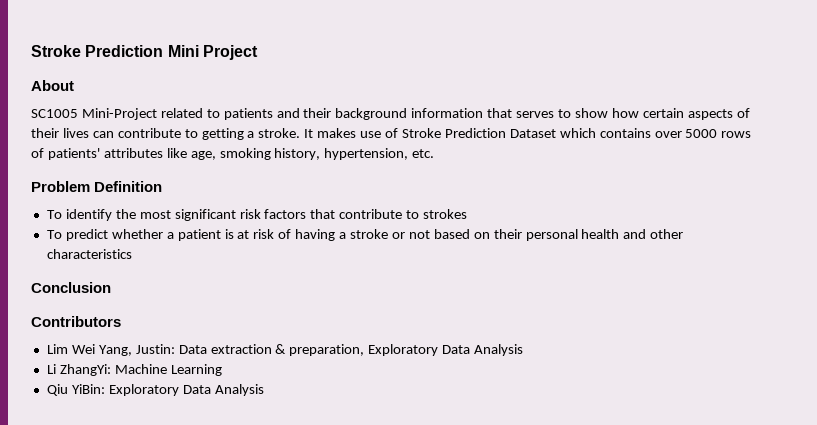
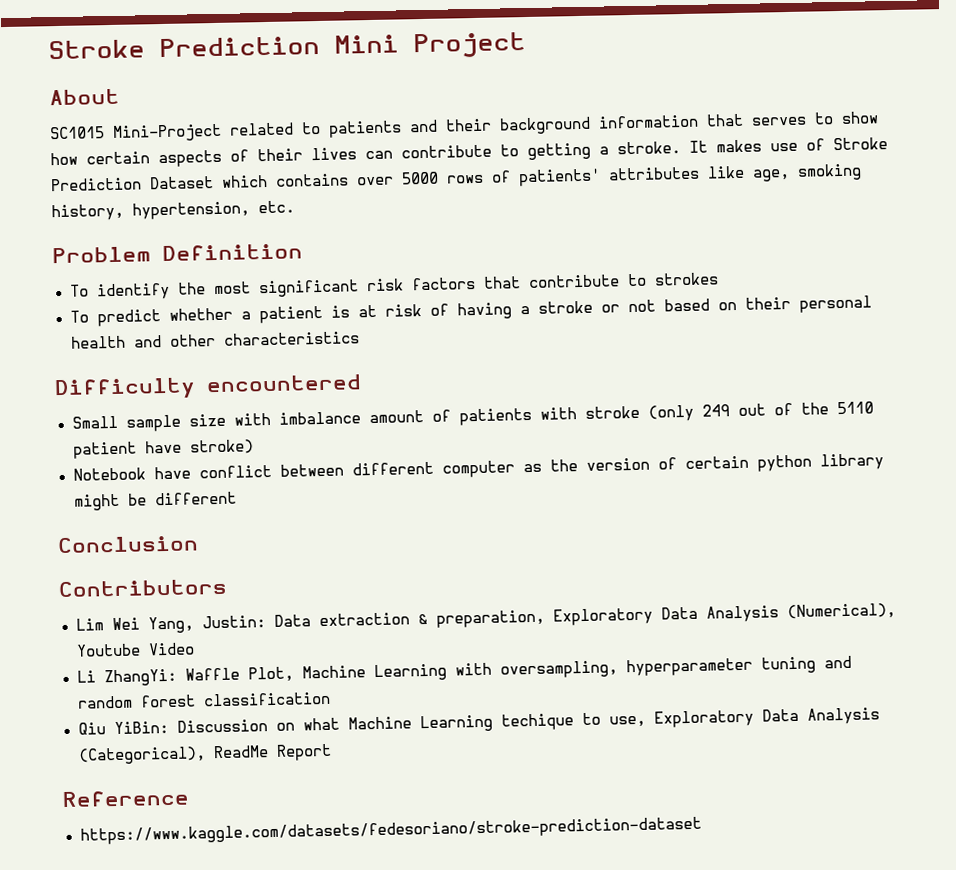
[31,109,78,118] SC1005 -> [50,126,105,140] SC1015
(132, 254) none -> [54,374,362,402] [71,401,874,432] [72,439,254,459] [72,453,884,481] [73,491,237,511] // Difficulty encountered // Small sample size with imbalance amount of patients with stroke (only 249 out of the 5110 patient have stroke) // Notebook have conflict between different computer as the version of certain python library might be different
(524, 350) none -> [786,603,896,621] [75,642,195,657] (Numerical), Youtube Video
[114,364,222,376] [46,384,264,396] Machine Learning // Qiu YiBin: Exploratory Data Analysis -> [184,655,852,683] [76,691,331,709] [77,707,880,735] [77,743,332,765] [62,789,190,808] [79,816,702,845] Waffle Plot, Machine Learning with oversampling, hyperparameter tuning and random forest classification // Qiu YiBin: Discussion on what Machine Learning techique to use, Exploratory Data Analysis (Categorical), ReadMe Report // Reference // https://www.kaggle.com/datasets/fedesoriano/stroke-prediction-dataset

